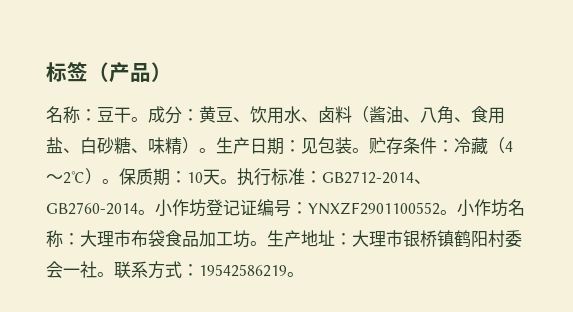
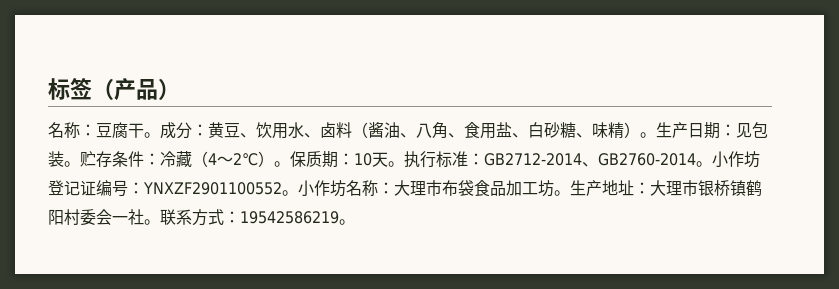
(114, 114) none -> [112,122,128,138] 腐

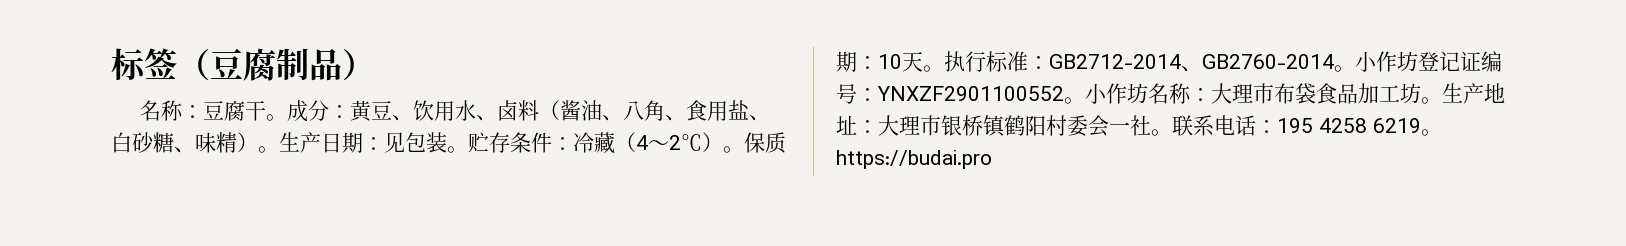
[114,78,136,101] 产 -> [210,48,309,81] 豆腐制
[192,209,355,226] 方式：19542586219。 -> [1214,115,1442,136] [836,150,992,169] 电话：195 4258 6219。https://budai.pro

